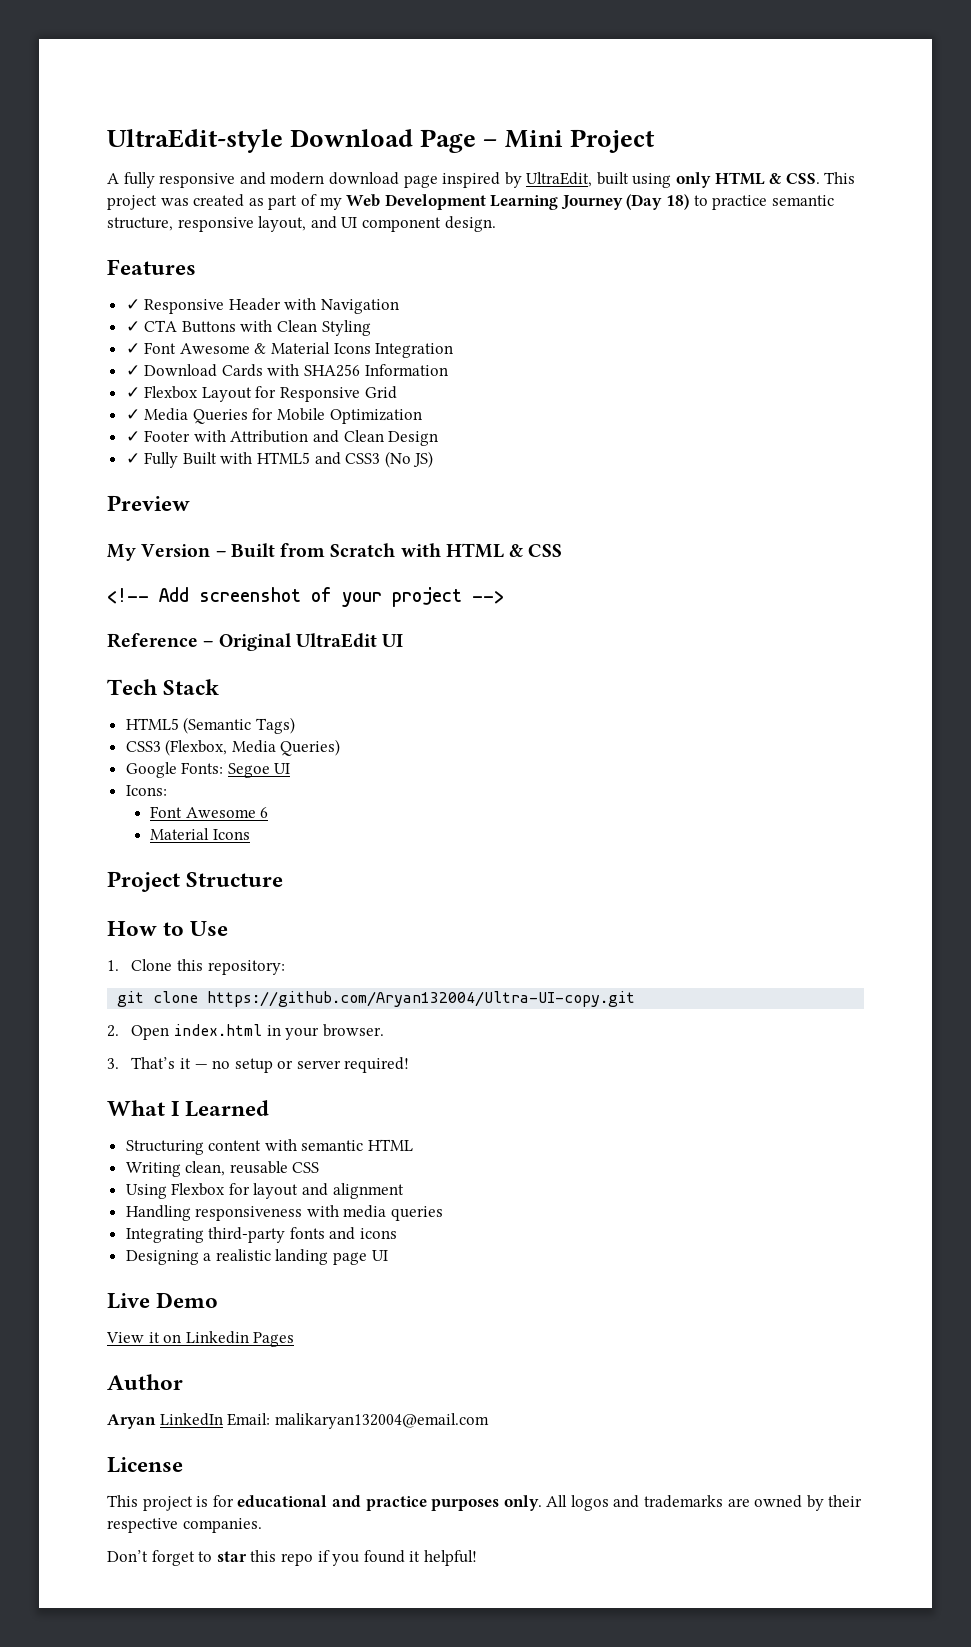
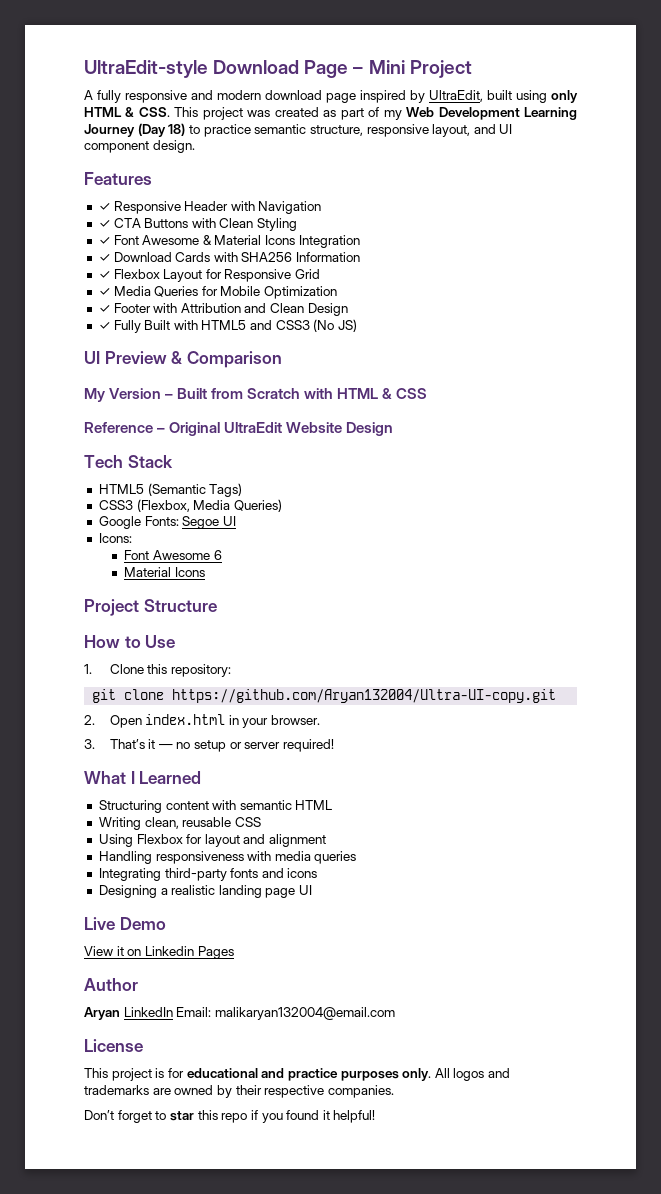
(434, 459) none -> [84,351,100,364] UI
(190, 503) none -> [171,351,282,368] & Comparison
[107,587,504,607] // <!-- Add screenshot of your project --> -> (428, 393) none
[382,634,404,647] UI -> [286,422,394,436] Website Design

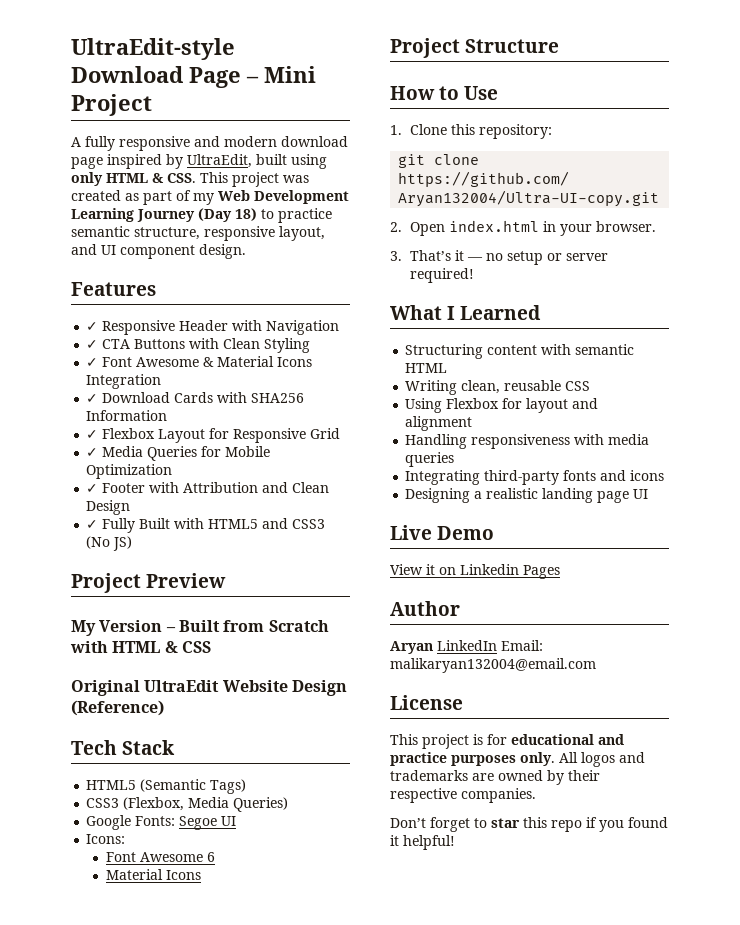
[84,351,100,364] UI -> [71,573,141,593] Project
[171,351,282,368] & Comparison -> (227, 580) none
[84,422,166,433] Reference – -> (211, 647) none
(394, 429) none -> [71,700,164,716] (Reference)

